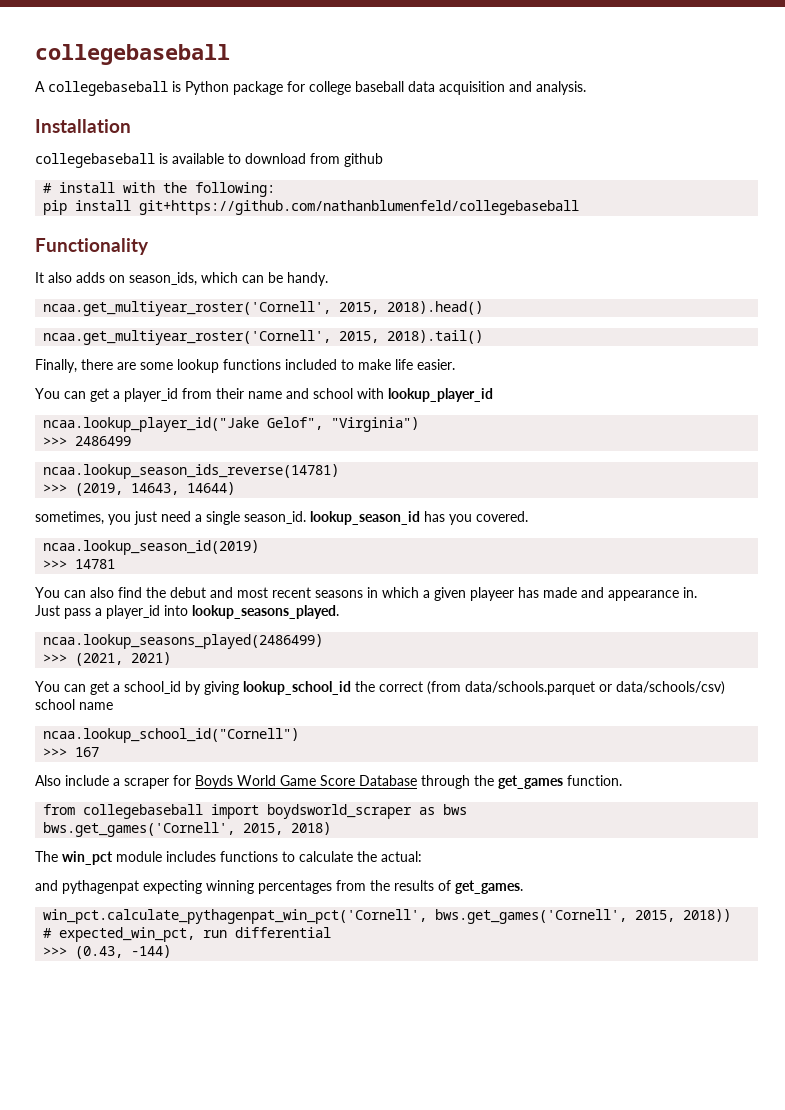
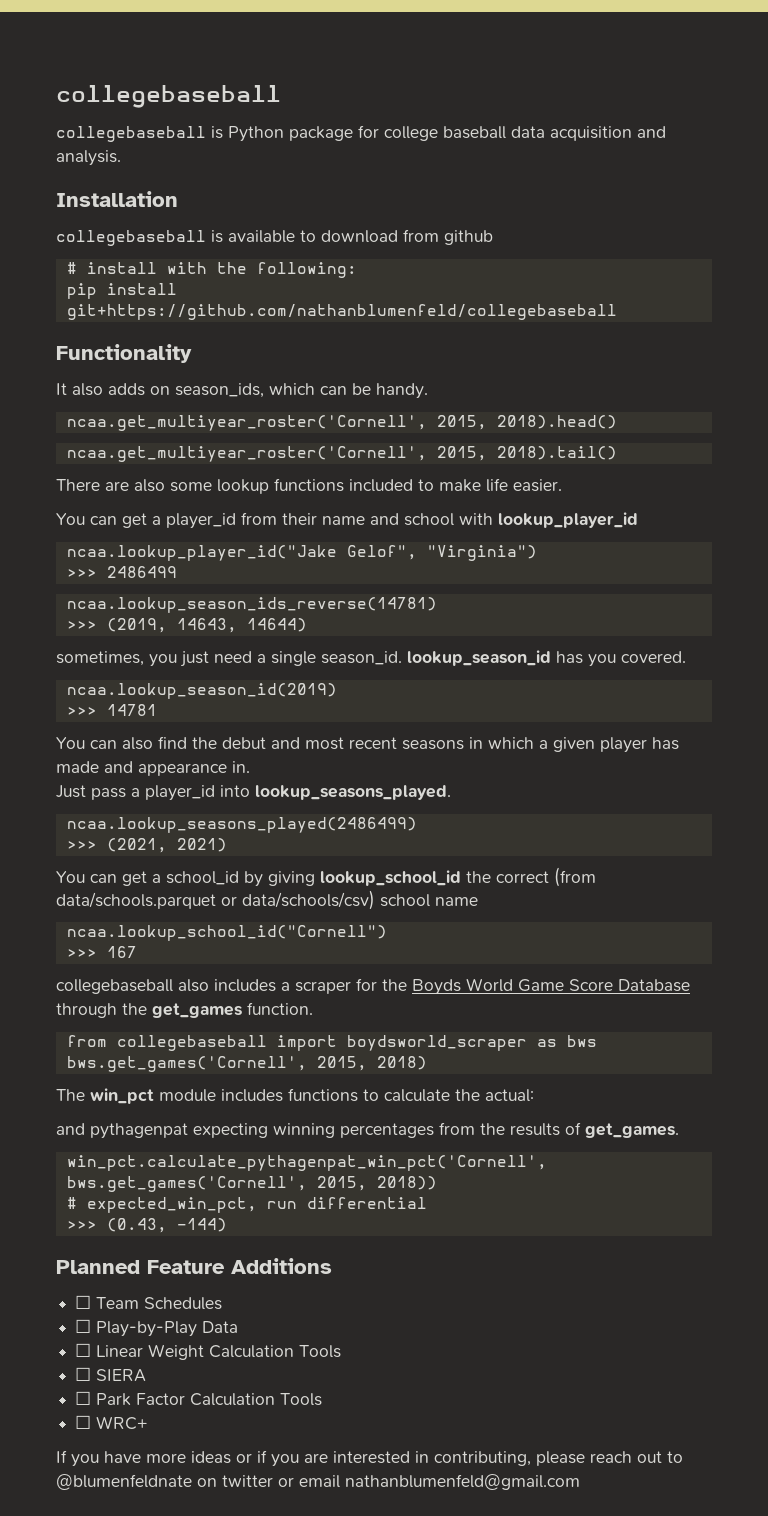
[35,81,45,92] A -> (281, 96) none
[35,359,136,373] Finally, there are -> [56,479,165,492] There are also
[470,587,514,601] playeer -> [600,737,647,753] player
[35,775,109,786] Also include -> [56,979,276,994] collegebaseball also includes
(191, 780) none -> [382,979,407,991] the
(172, 951) none -> [56,1258,332,1274] [75,1295,223,1310] [75,1319,239,1337] [75,1343,342,1360] [75,1367,147,1382] [75,1391,323,1406] [75,1415,149,1430] [56,1450,683,1467] [56,1474,580,1490] // Planned Feature Additions // ☐ Team Schedules // ☐ Play-by-Play Data // ☐ Linear Weight Calculation Tools // ☐ SIERA // ☐ Park Factor Calculation Tools // ☐ WRC+ // If you have more ideas or if you are interested in contributing, please reach out to @blumenfeldnate on twitter or email nathanblumenfeld@gmail.com

